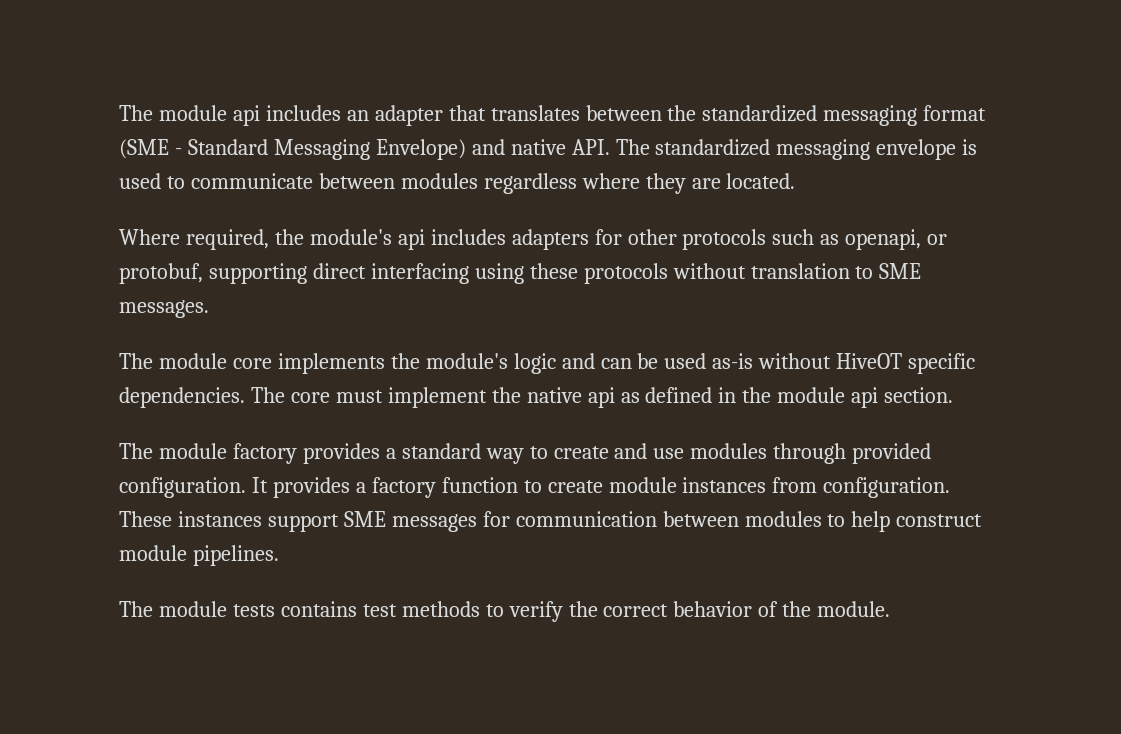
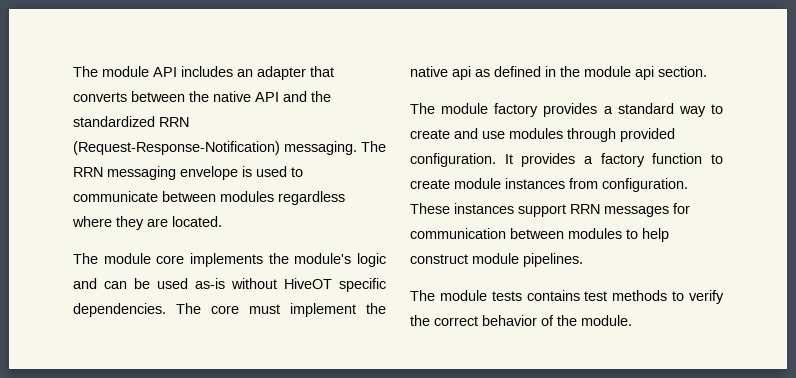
[119,105,260,126] The module api -> [73,66,177,77] The module API
[490,105,580,121] translates -> [73,92,127,102] converts
[702,105,987,126] [119,139,771,160] standardized messaging format (SME - Standard Messaging Envelope) and native API. The standardized -> [213,91,331,102] [73,116,189,127] [73,141,386,155] [73,167,103,177] native API and the standardized RRN (Request-Response-Notification) messaging. The RRN
[119,229,948,250] [119,263,922,284] [119,300,209,318] // Where required, the module's api includes adapters for other protocols such as openapi, or protobuf, supporting direct interfacing using these protocols without translation to SME messages. -> (222, 221) none
[343,511,386,527] SME -> [570,204,600,214] RRN

